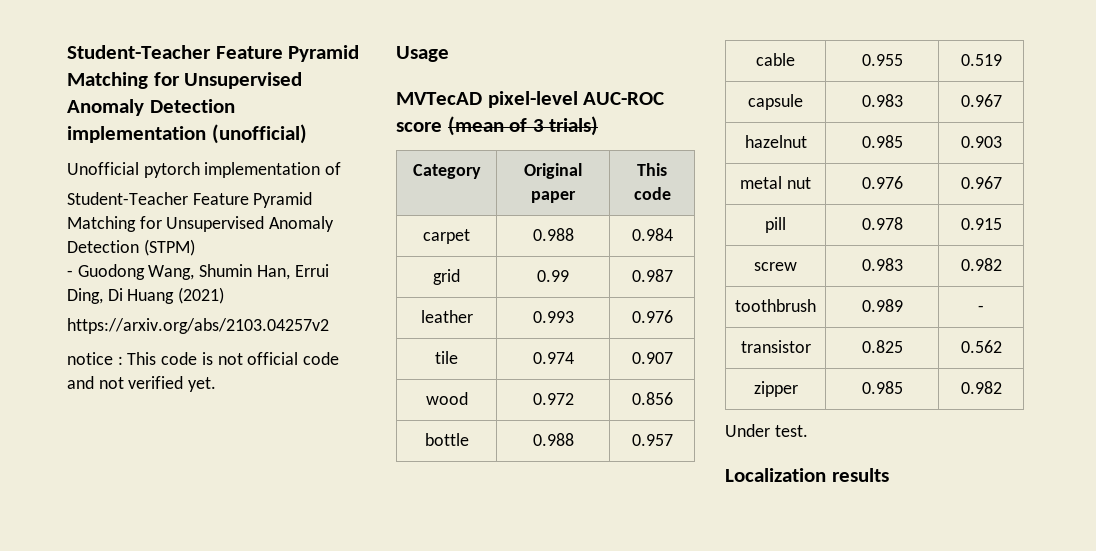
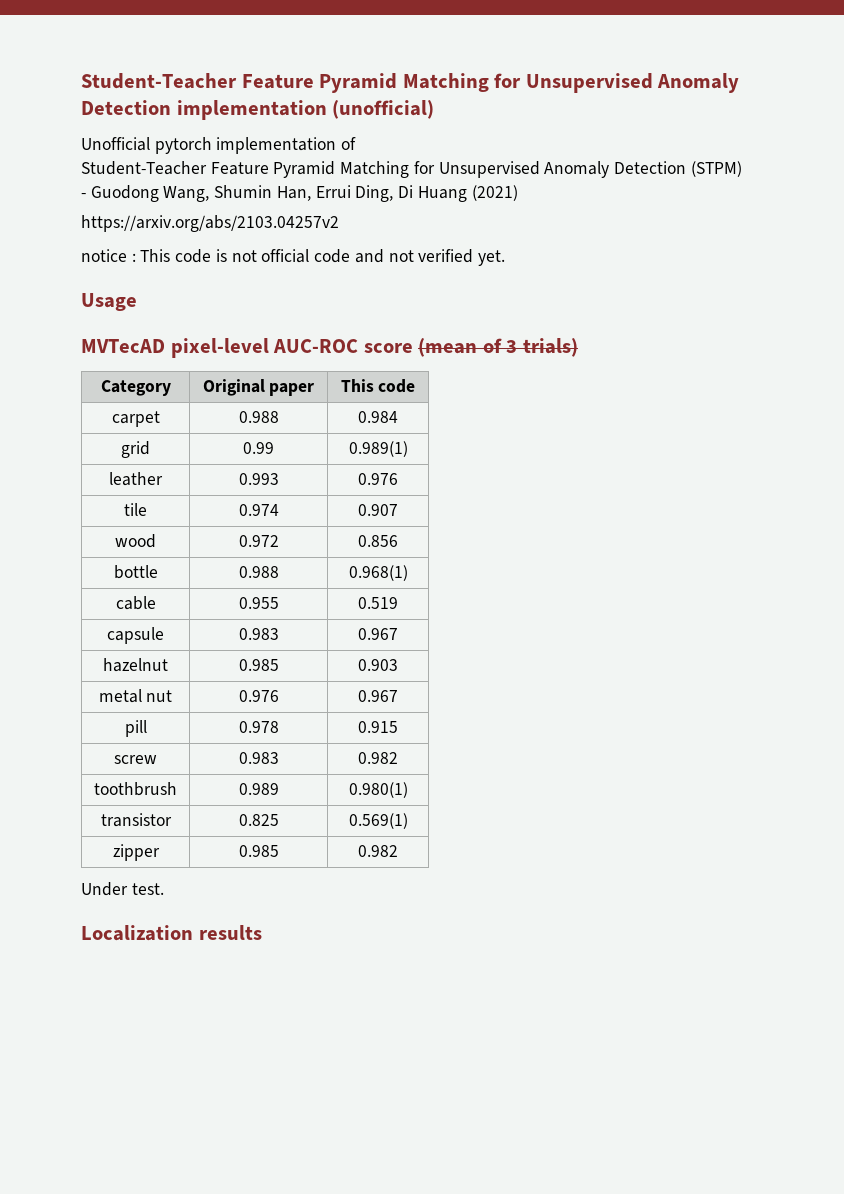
[631,269,673,282] 0.987 -> [348,441,408,457] 0.989(1)
[631,434,673,446] 0.957 -> [348,565,408,581] 0.968(1)
[978,305,984,312] - -> [348,782,408,798] 0.980(1)
[960,340,1002,353] 0.562 -> [348,813,408,829] 0.569(1)

